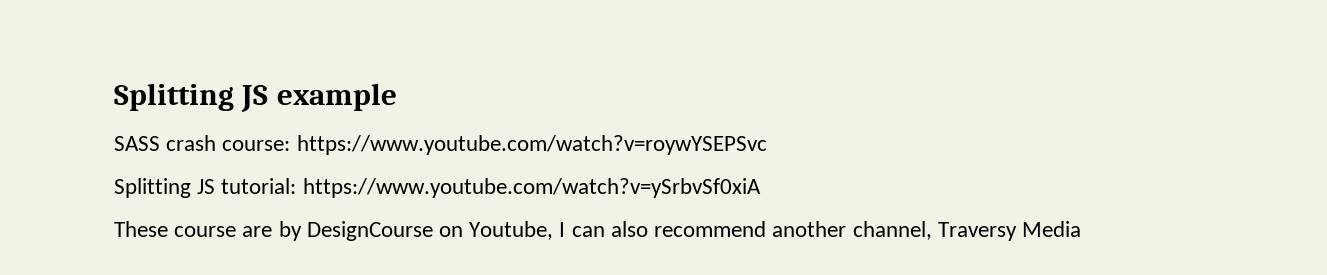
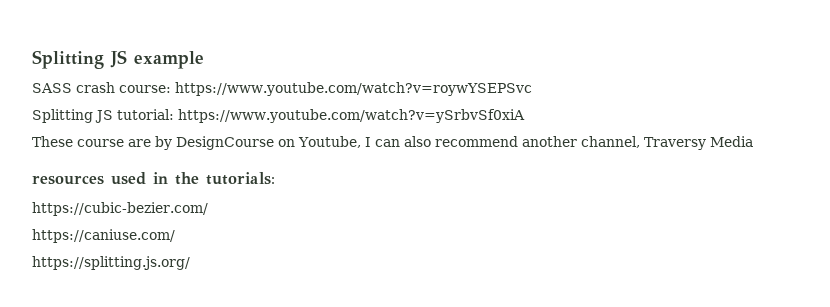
(1081, 229) none -> [32,172,275,185] [32,202,208,216] [32,229,175,243] [32,256,190,270] // resources used in the tutorials: // https://cubic-bezier.com/ // https://caniuse.com/ // https://splitting.js.org/

